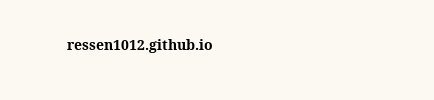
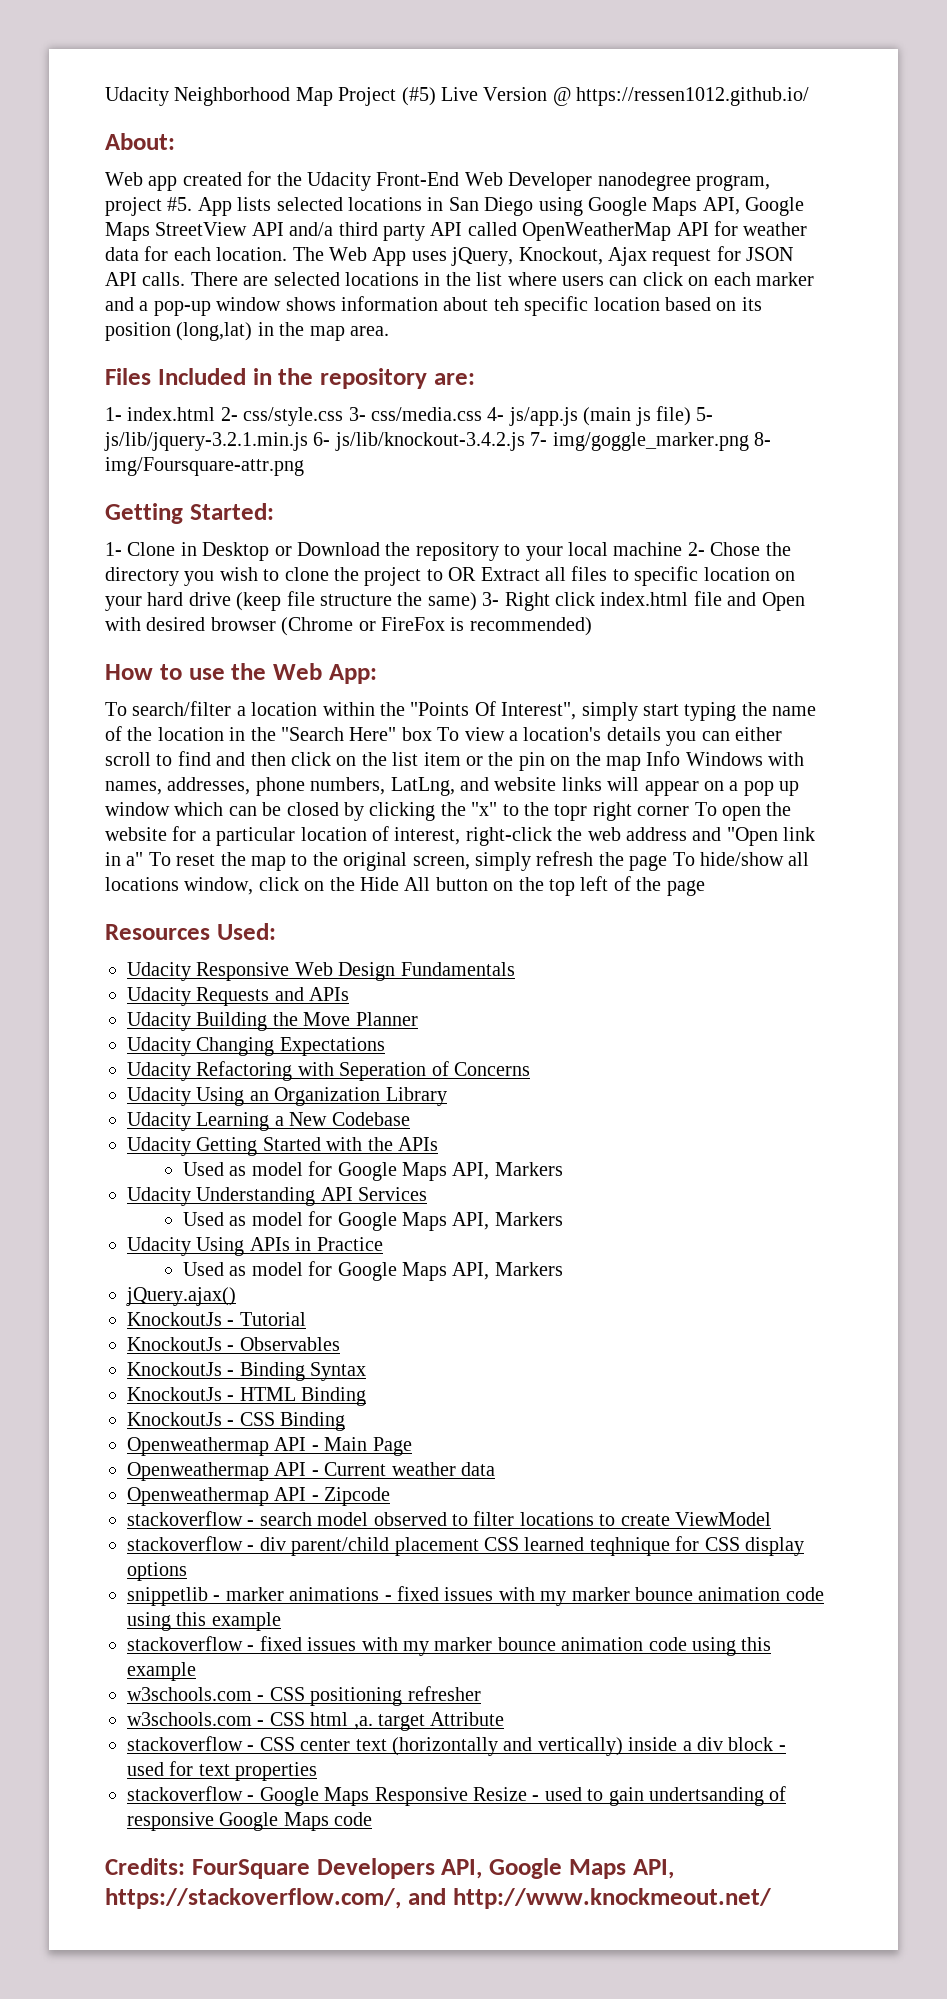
[67,39,213,53] ressen1012.github.io -> [105,87,810,106] [105,133,175,150] [105,171,770,191] [105,197,805,216] [105,221,808,241] [105,246,794,266] [105,272,814,286] [105,296,762,316] [105,322,389,341] [105,368,475,389] [105,406,714,426] [104,432,771,451] [105,457,304,476] [105,503,274,524] [105,542,791,561] [105,566,795,586] [105,591,805,611] [105,617,592,636] [105,663,377,684] [105,701,817,721] [105,726,782,746] [105,751,805,771] [105,777,800,796] [105,802,792,821] [105,826,816,846] [105,851,810,871] [105,876,705,896] [105,923,276,940] [127,962,515,981] [127,987,350,1006] [127,1012,418,1031] [127,1037,385,1056] [127,1061,530,1081] [127,1087,447,1106] [127,1112,410,1131] [127,1137,438,1156] [183,1161,563,1181] [127,1187,428,1206] [183,1211,563,1231] [127,1237,383,1256] [183,1261,563,1281] [126,1287,236,1306] [127,1312,306,1326] [127,1337,340,1351] [127,1362,367,1381] [127,1387,367,1406] [127,1412,346,1431] [127,1437,412,1456] [127,1462,495,1481] [127,1487,391,1506] [127,1511,771,1526] [127,1536,804,1556] [127,1562,187,1581] [127,1586,824,1606] [127,1612,281,1631] [127,1636,772,1656] [127,1662,196,1681] [127,1686,481,1706] [127,1712,505,1731] [127,1736,786,1756] [127,1761,318,1781] [127,1786,787,1806] [127,1812,373,1831] [105,1858,674,1879] [105,1888,771,1909] Udacity Neighborhood Map Project (#5) Live Version @ https://ressen1012.github.io/ // About: // Web app created for the Udacity Front-End Web Developer nanodegree program, project #5. App lists selected locations in San Diego using Google Maps API, Google Maps StreetView API and/a third party API called OpenWeatherMap API for weather data for each location. The Web App uses jQuery, Knockout, Ajax request for JSON API calls. There are selected locations in the list where users can click on each marker and a pop-up window shows information about teh specific location based on its position (long,lat) in the map area. // Files Included in the repository are: // 1- index.html 2- css/style.css 3- css/media.css 4- js/app.js (main js file) 5- js/lib/jquery-3.2.1.min.js 6- js/lib/knockout-3.4.2.js 7- img/goggle_marker.png 8- img/Foursquare-attr.png // Getting Started: // 1- Clone in Desktop or Download the repository to your local machine 2- Chose the directory you wish to clone the project to OR Extract all files to specific location on your hard drive (keep file structure the same) 3- Right click index.html file and Open with desired browser (Chrome or FireFox is recommended) // How to use the Web App: // To search/filter a location within the "Points Of Interest", simply start typing the name of the location in the "Search Here" box To view a location's details you can either scroll to find and then click on the list item or the pin on the map Info Windows with names, addresses, phone numbers, LatLng, and website links will appear on a pop up window which can be closed by clicking the "x" to the topr right corner To open the website for a particular location of interest, right-click the web address and "Open link in a" To reset the map to the original screen, simply refresh the page To hide/show all locations window, click on the Hide All button on the top left of the page // Resources Used: // Udacity Responsive Web Design Fundamentals // Udacity Requests and APIs // Udacity Building the Move Planner // Udacity Changing Expectations // Udacity Refactoring with Seperation of Concerns // Udacity Using an Organization Library // Udacity Learning a New Codebase // Udacity Getting Started with the APIs // Used as model for Google Maps API, Markers // Udacity Understanding API Services // Used as model for Google Maps API, Markers // Udacity Using APIs in Practice // Used as model for Google Maps API, Markers // jQuery.ajax() // KnockoutJs - Tutorial // KnockoutJs - Observables // KnockoutJs - Binding Syntax // KnockoutJs - HTML Binding // KnockoutJs - CSS Binding // Openweathermap API - Main Page // Openweathermap API - Current weather data // Openweathermap API - Zipcode // stackoverflow - search model observed to filter locations to create ViewModel // stackoverflow - div parent/child placement CSS learned teqhnique for CSS display options // snippetlib - marker animations - fixed issues with my marker bounce animation code using this example // stackoverflow - fixed issues with my marker bounce animation code using this example // w3schools.com - CSS positioning refresher // w3schools.com - CSS html ,a. target Attribute // stackoverflow - CSS center text (horizontally and vertically) inside a div block - used for text properties // stackoverflow - Google Maps Responsive Resize - used to gain undertsanding of responsive Google Maps code // Credits: FourSquare Developers API, Google Maps API, https://stackoverflow.com/, and http://www.knockmeout.net/

